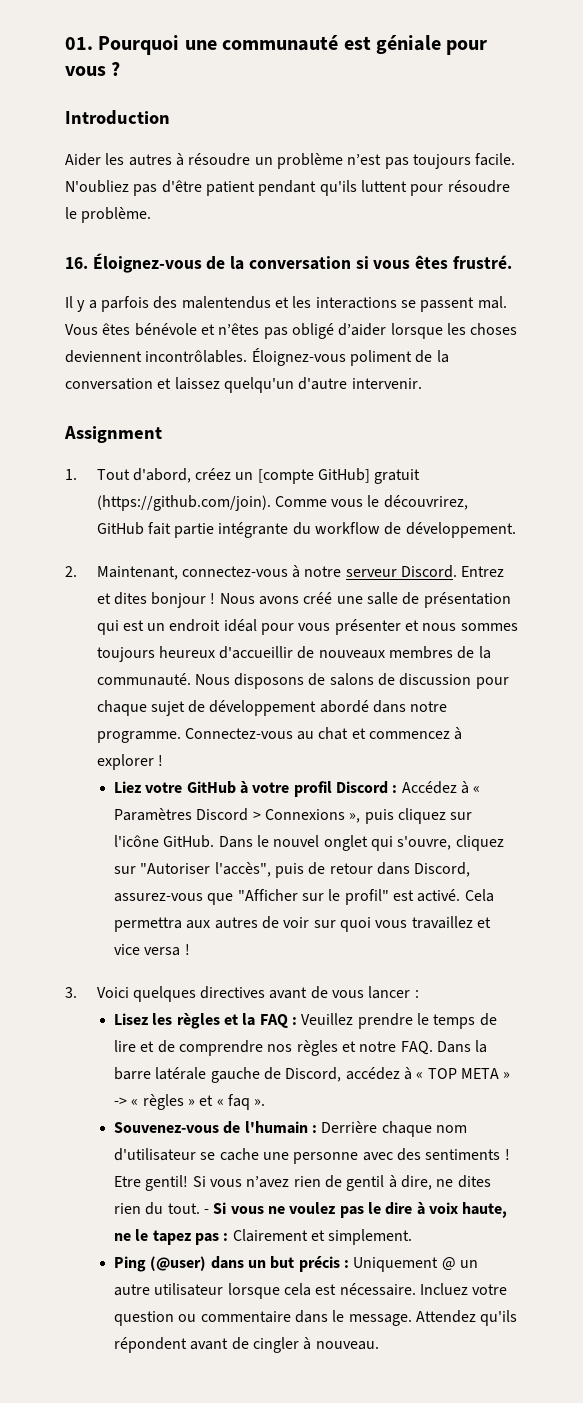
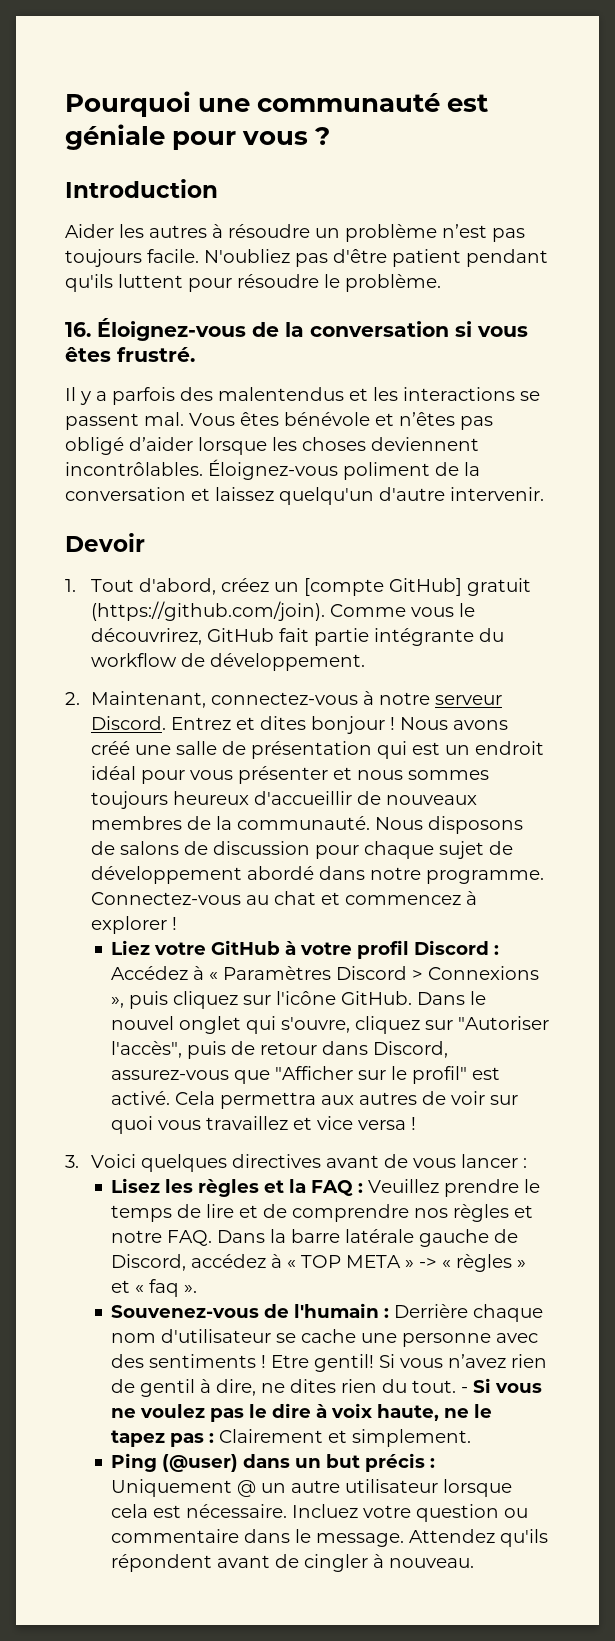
[65,37,93,50] 01. -> (65, 104) none
[64,426,162,443] Assignment -> [65,533,145,552] Devoir

